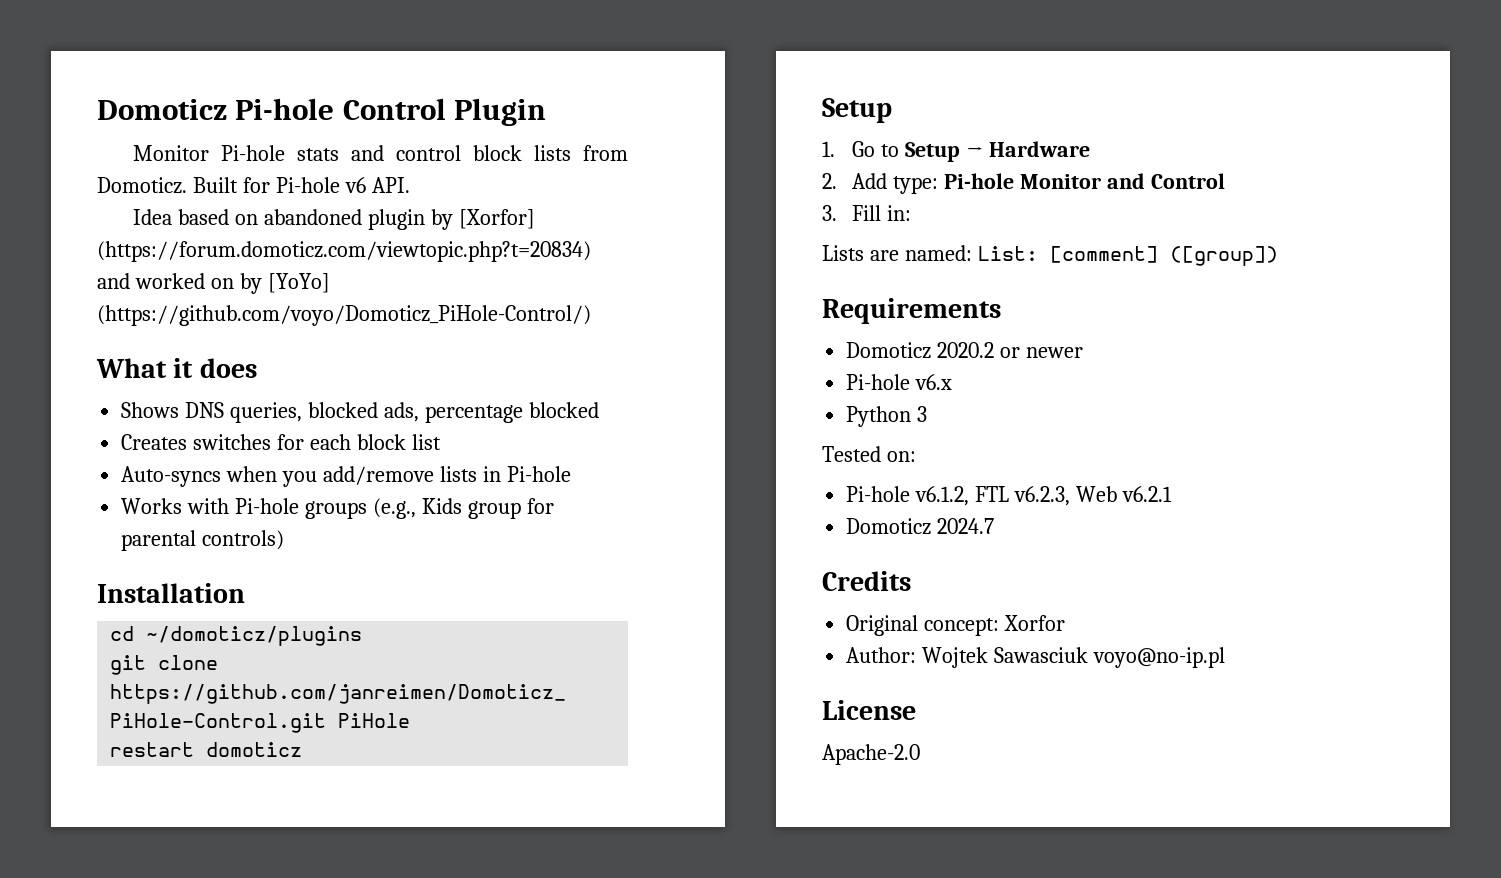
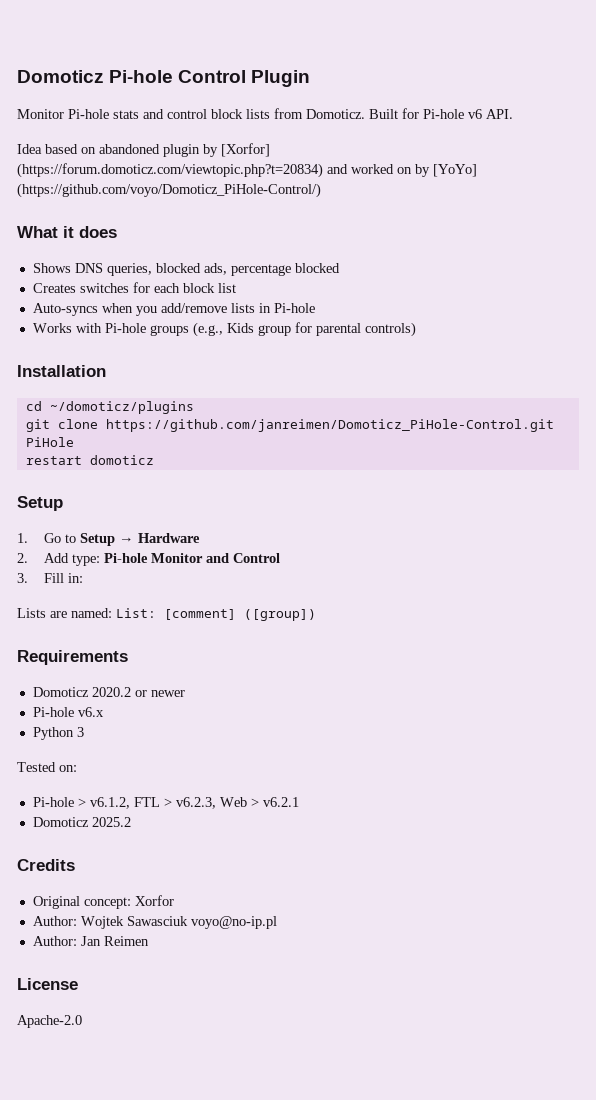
(911, 494) none -> [77,798,86,807] >
(1010, 494) none -> [163,798,172,807] >
(1117, 494) none -> [250,798,259,807] >
[937,518,995,534] 2024.7 -> [91,817,131,827] 2025.2
(1226, 657) none -> [32,936,149,946] // Author: Jan Reimen

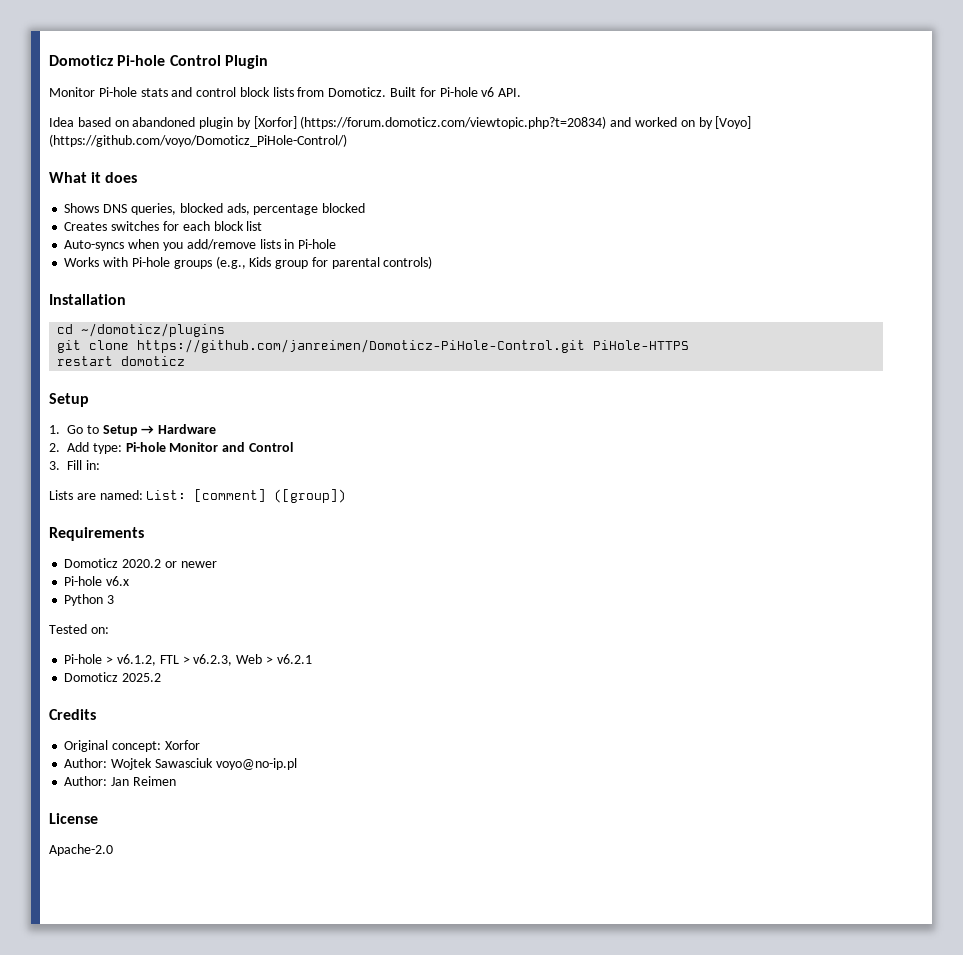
[433,164,477,177] [YoYo] -> [715,116,752,129] [Voyo]
[105,419,554,432] [25,437,74,447] https://github.com/janreimen/Domoticz_PiHole-Control.git PiHole -> [137,339,690,353] https://github.com/janreimen/Domoticz-PiHole-Control.git PiHole-HTTPS

